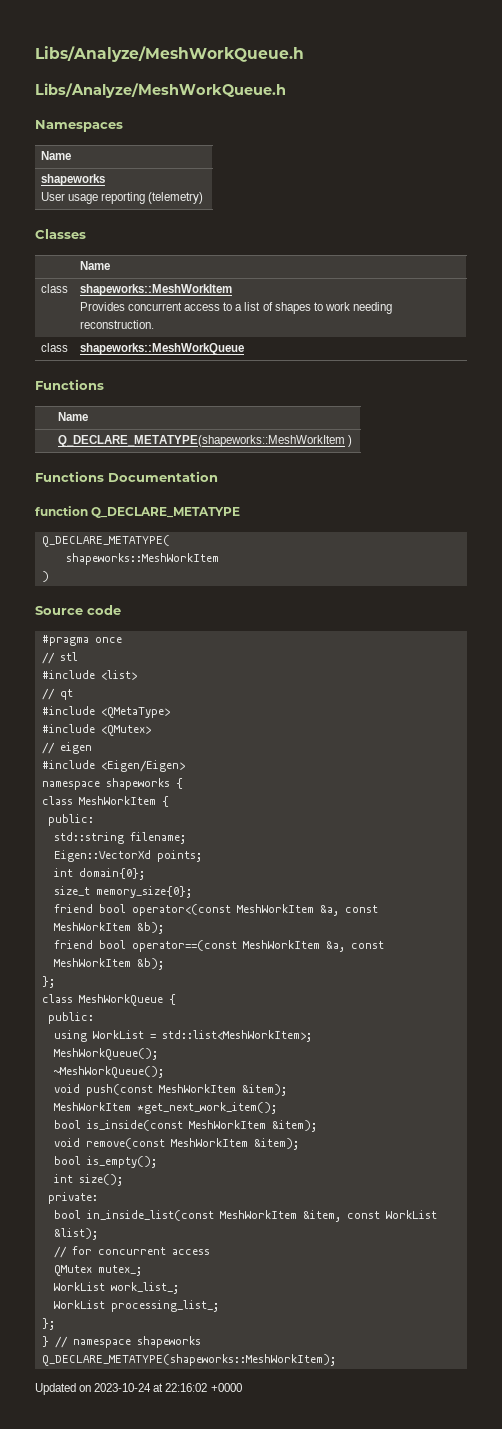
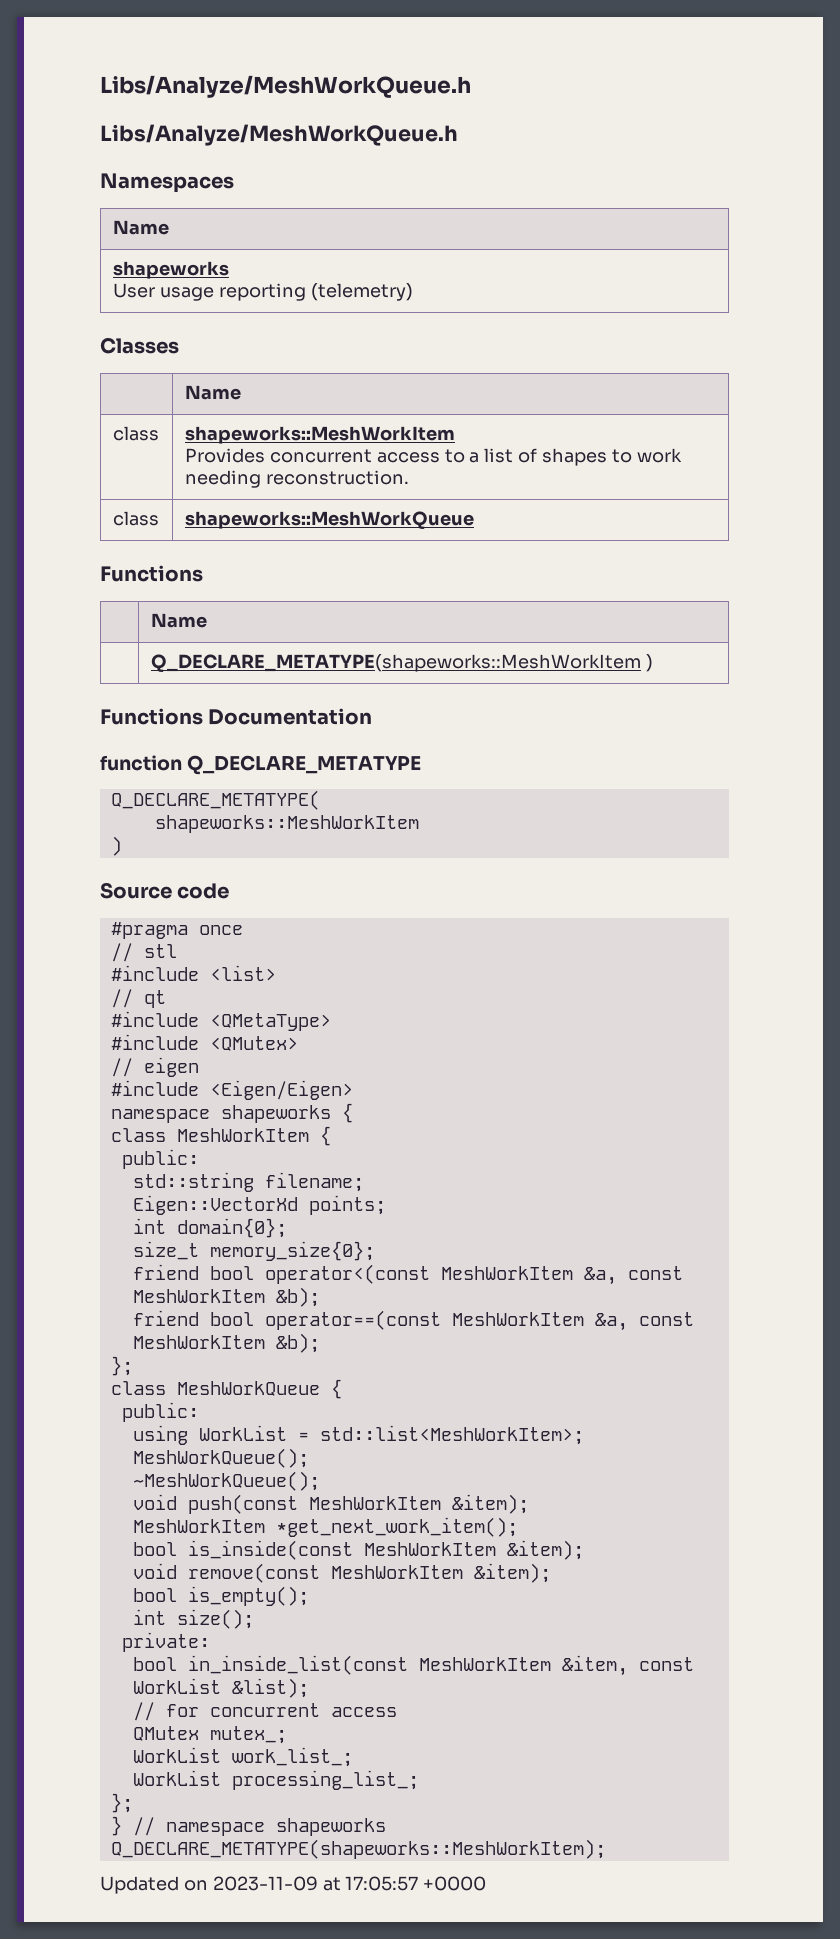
[94,1383,208,1392] 2023-10-24 at 22:16:02 -> [212,1876,419,1891] 2023-11-09 at 17:05:57

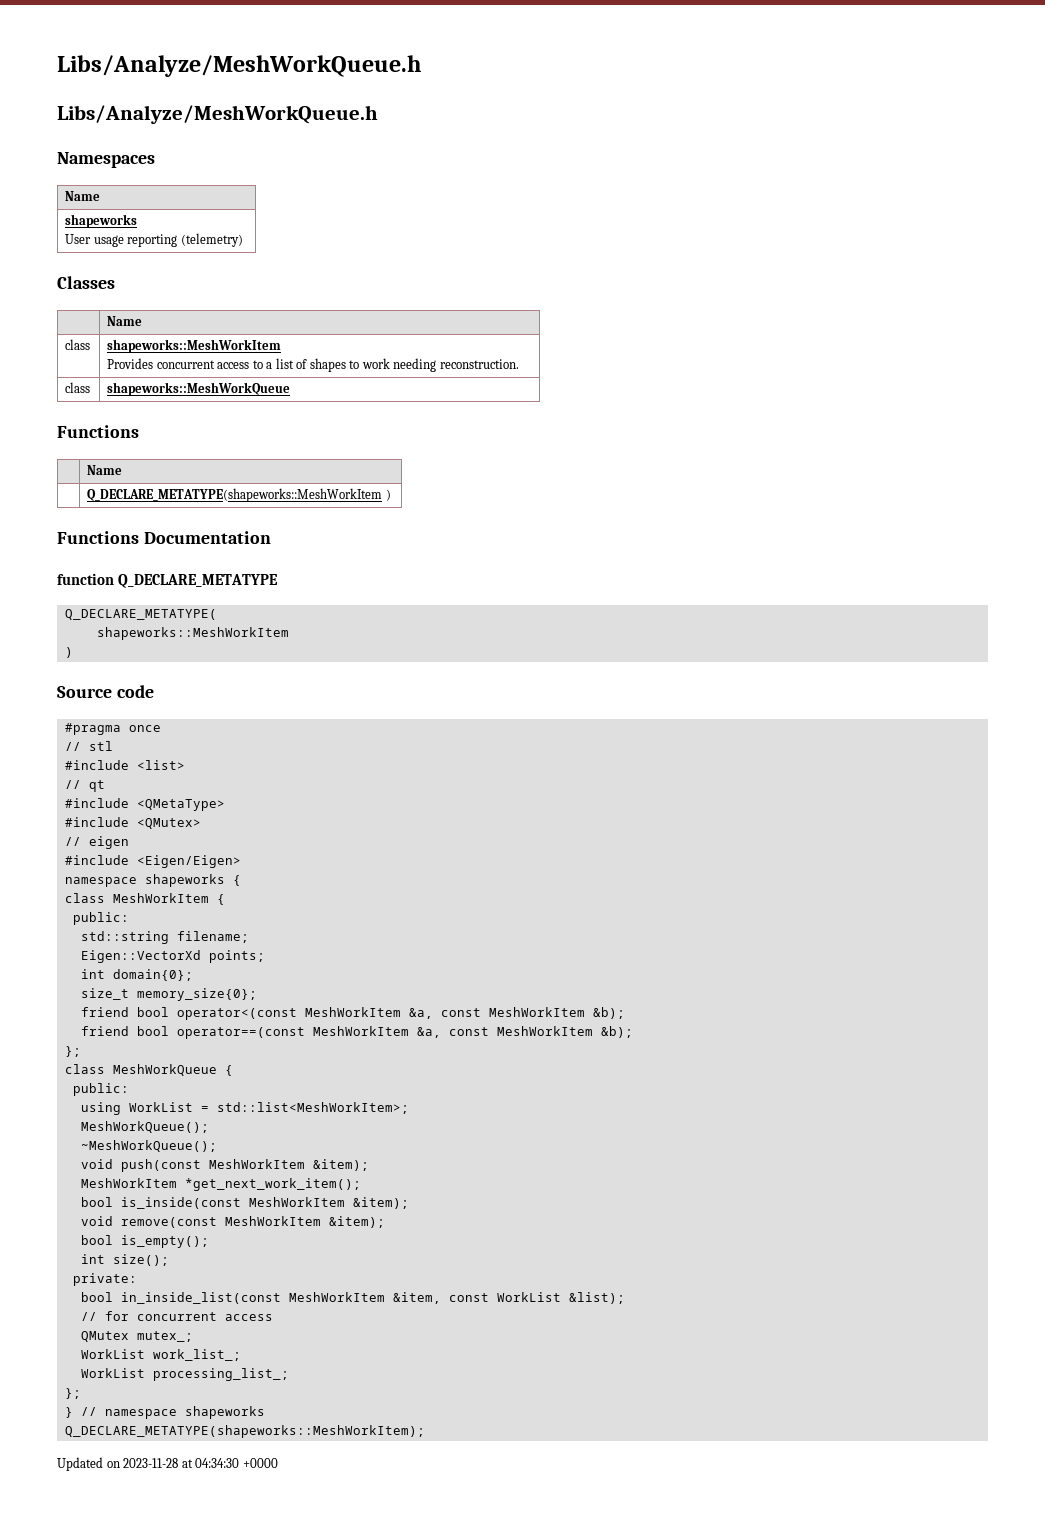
[212,1876,419,1891] 2023-11-09 at 17:05:57 -> [123,1458,240,1468] 2023-11-28 at 04:34:30

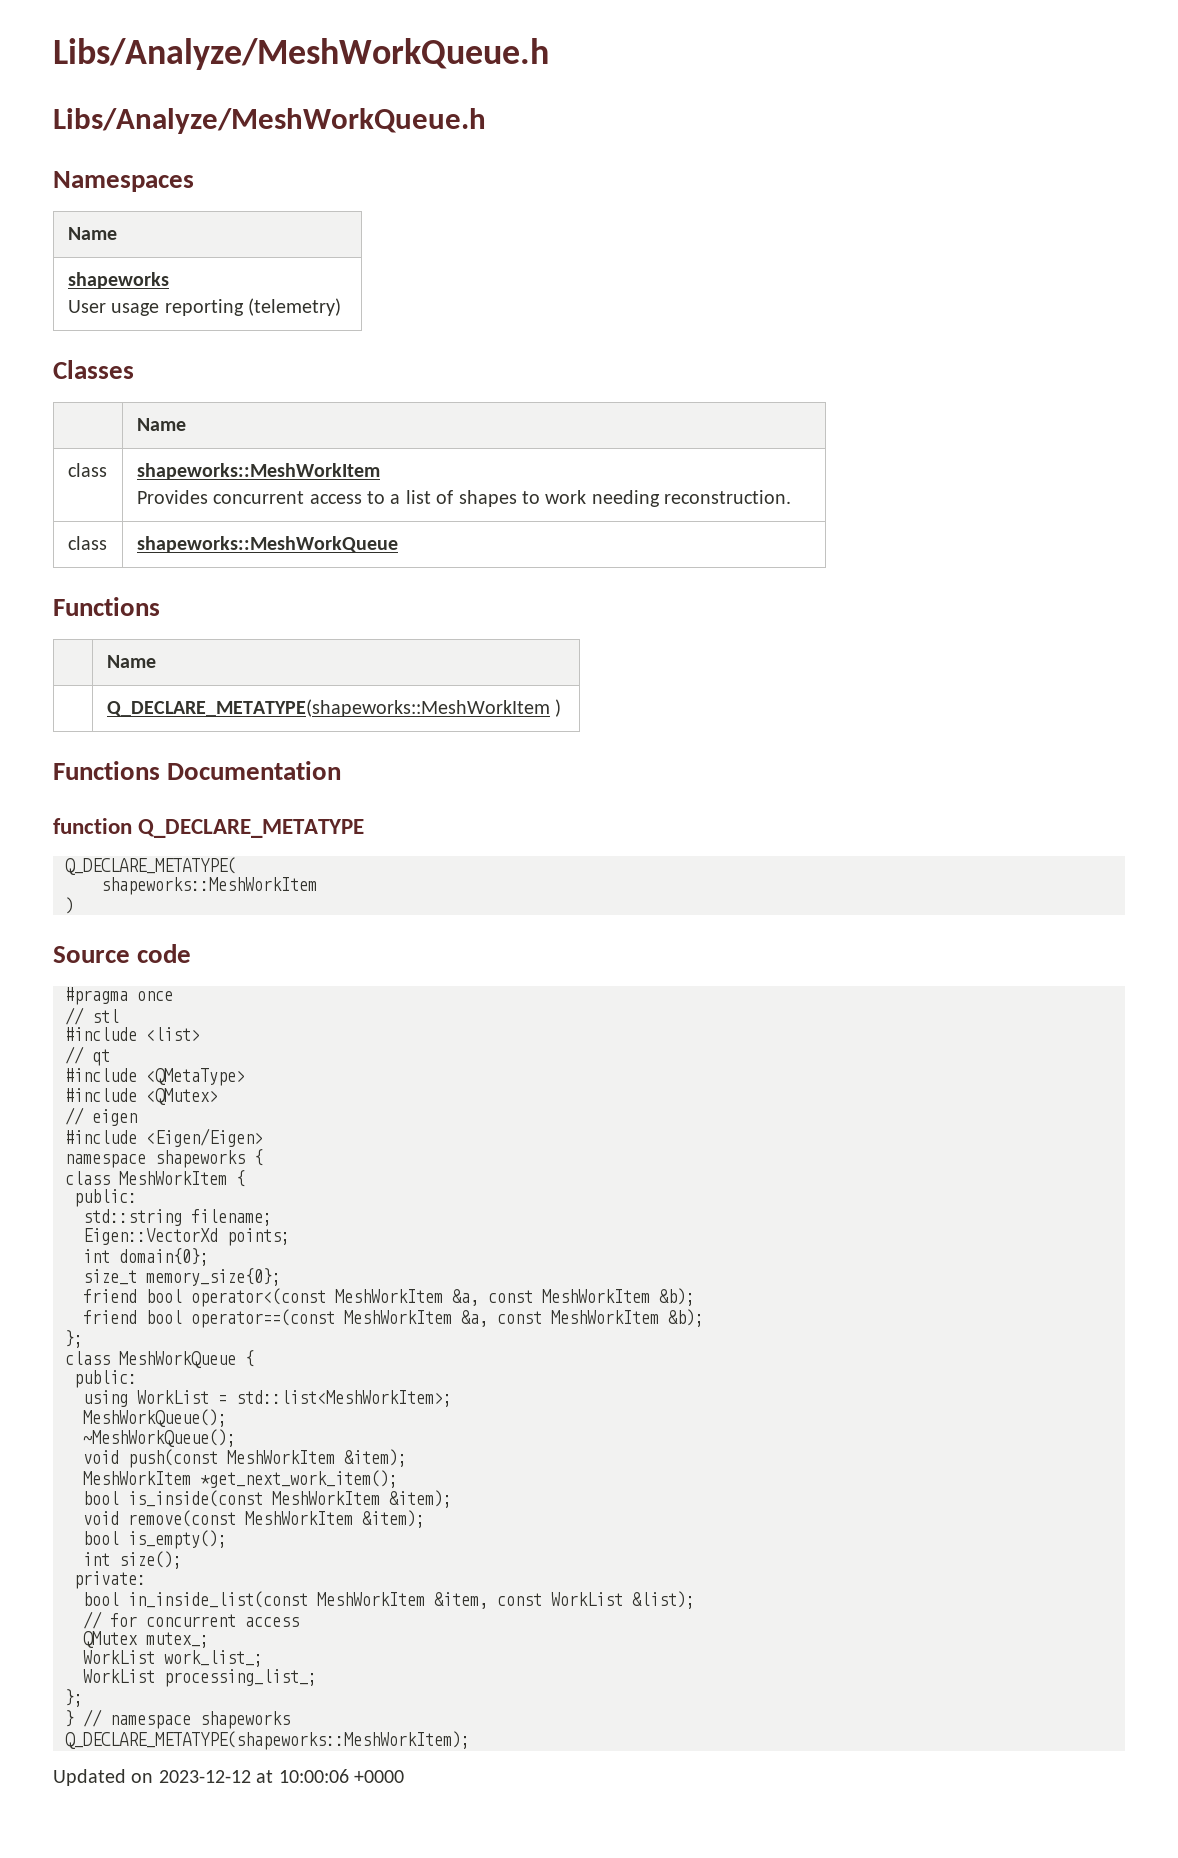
[123,1458,240,1468] 2023-11-28 at 04:34:30 -> [158,1769,349,1783] 2023-12-12 at 10:00:06

